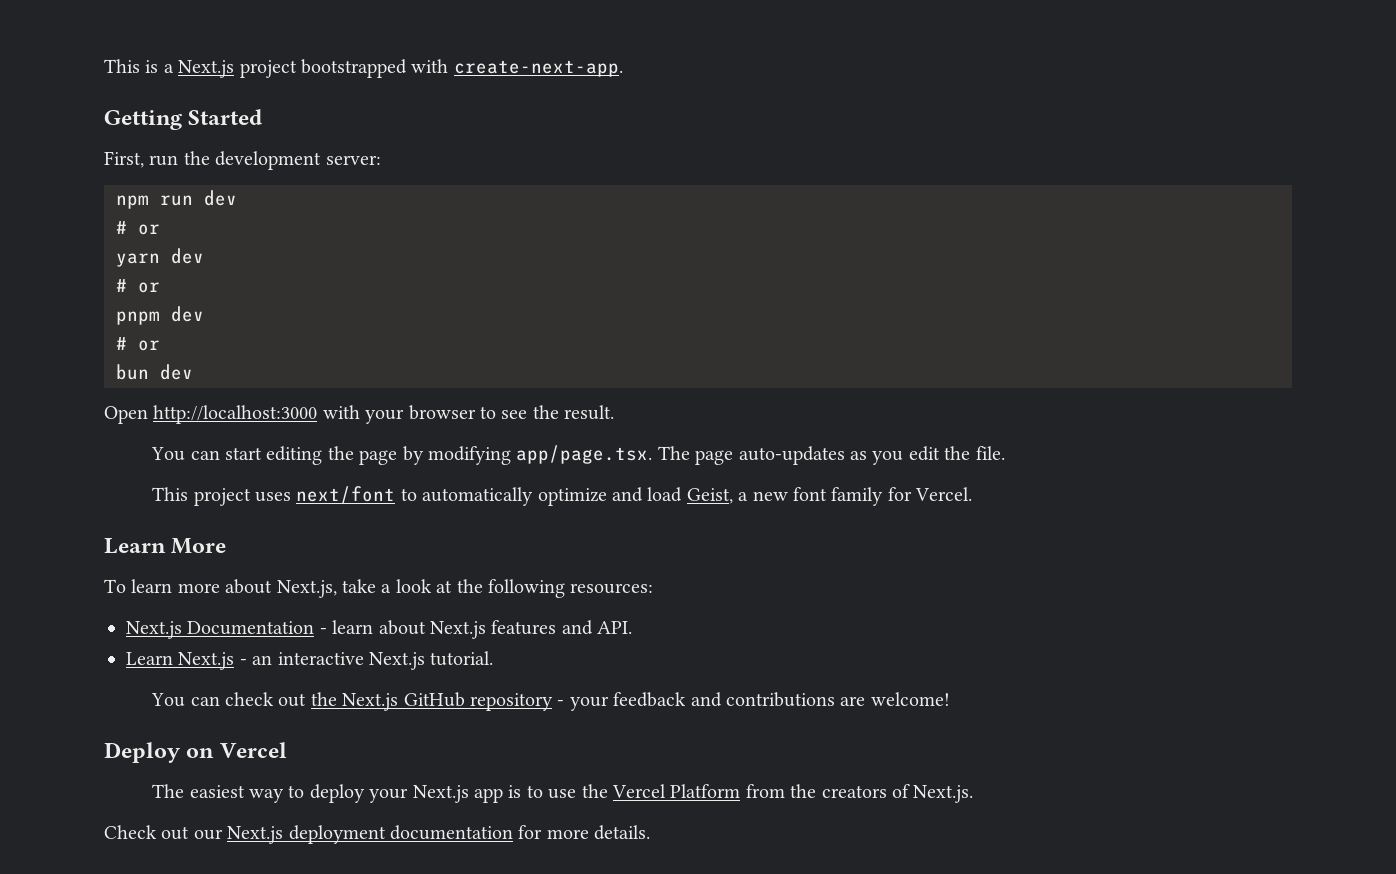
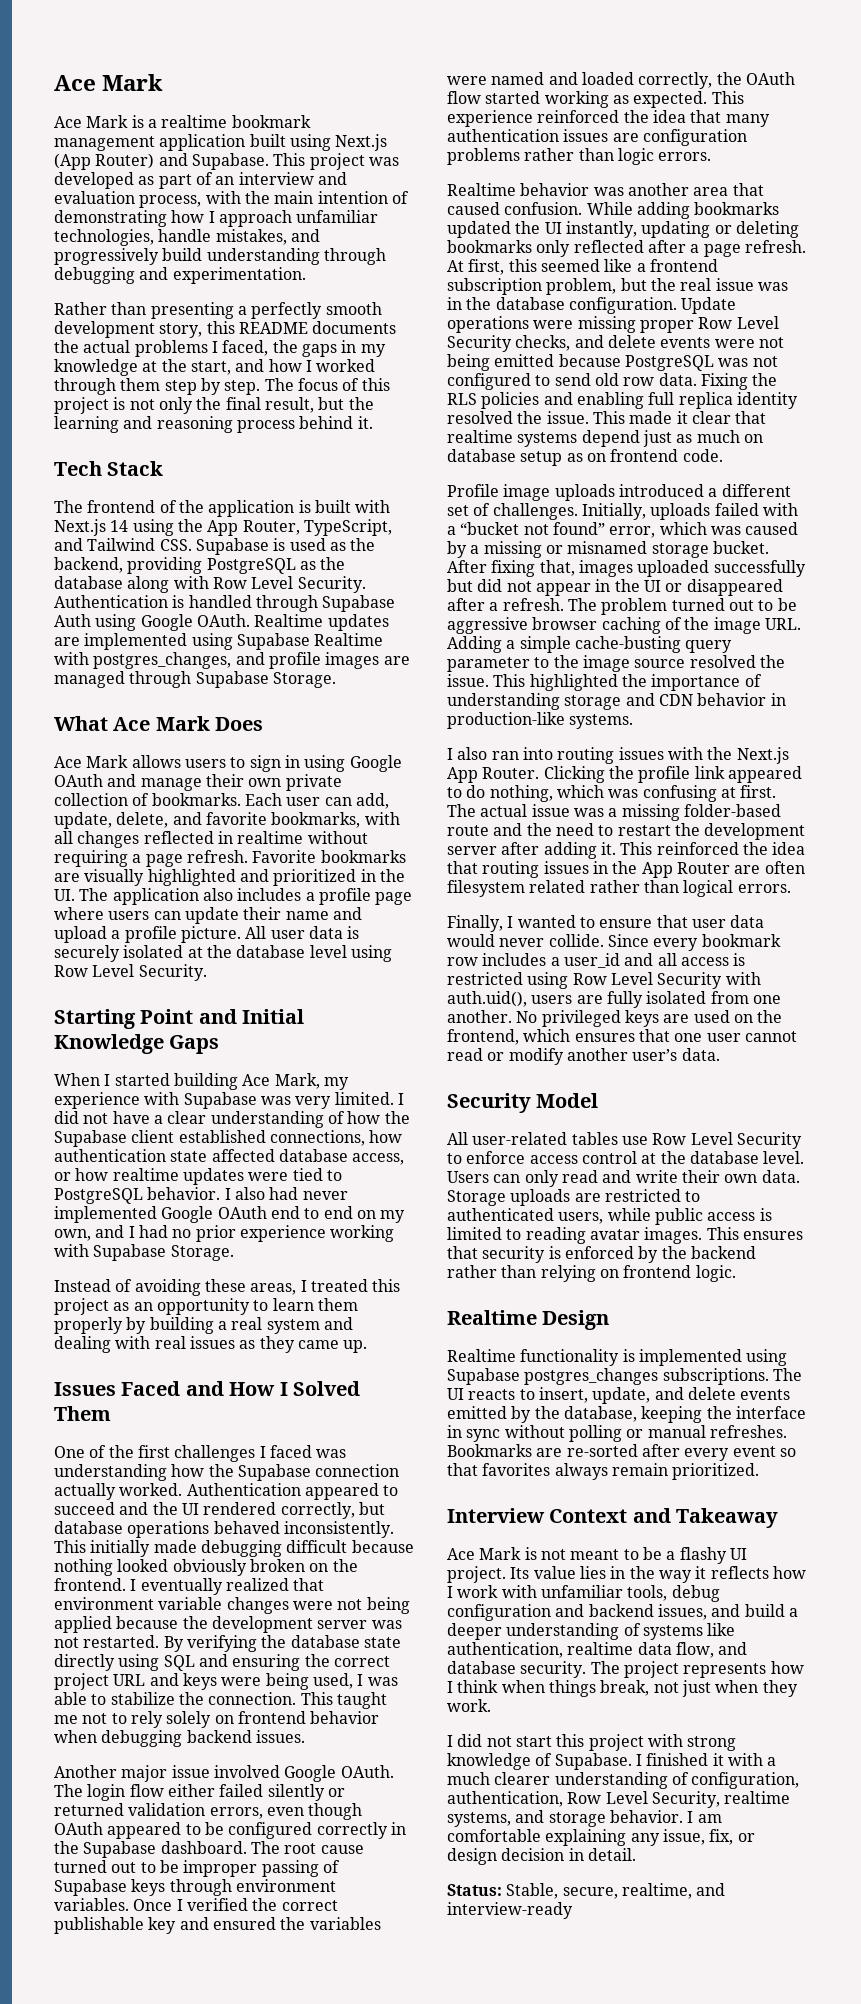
[104,59,623,78] [104,109,263,130] [104,151,381,170] [116,190,237,209] [116,221,160,235] [116,248,204,267] [116,279,160,293] [116,306,204,325] [116,337,160,351] [116,364,193,380] [104,405,615,424] [151,445,1005,465] [152,486,973,506] [104,538,227,554] [104,579,654,598] [126,620,633,639] [126,651,494,670] [151,692,950,711] [104,742,287,763] [152,784,974,803] [104,825,651,844] This is a Next.js project bootstrapped with create-next-app. // Getting Started // First, run the development server: // npm run dev // # or // yarn dev // # or // pnpm dev // # or // bun dev // Open http://localhost:3000 with your browser to see the result. // You can start editing the page by modifying app/page.tsx. The page auto-updates as you edit the file. // This project uses next/font to automatically optimize and load Geist, a new font family for Vercel. // Learn More // To learn more about Next.js, take a look at the following resources: // Next.js Documentation - learn about Next.js features and API. // Learn Next.js - an interactive Next.js tutorial. // You can check out the Next.js GitHub repository - your feedback and contributions are welcome! // Deploy on Vercel // The easiest way to deploy your Next.js app is to use the Vercel Platform from the creators of Next.js. // Check out our Next.js deployment documentation for more details. -> [54,74,164,91] [54,115,311,128] [54,134,388,151] [54,153,399,170] [54,172,347,189] [54,191,409,208] [54,210,379,227] [54,229,320,246] [54,248,386,265] [54,267,306,284] [54,302,382,319] [54,321,397,338] [54,340,386,357] [54,359,376,376] [54,378,390,395] [54,397,374,414] [54,416,373,433] [54,461,164,476] [54,500,391,517] [54,519,392,536] [54,538,376,555] [54,557,346,574] [54,576,366,593] [54,595,396,612] [54,614,389,631] [54,633,384,650] [54,652,410,669] [54,671,336,688] [54,716,264,731] [54,755,402,772] [54,774,342,791] [54,793,389,809] [54,812,400,829] [54,831,368,848] [54,850,406,867] [54,869,405,886] [54,888,413,905] [54,907,362,924] [54,926,360,943] [54,945,392,962] [54,964,207,981] [54,1009,305,1029] [54,1034,220,1054] [54,1073,349,1090] [54,1092,404,1109] [54,1111,410,1128] [54,1130,403,1147] [54,1149,405,1165] [54,1168,342,1185] [54,1187,348,1204] [54,1206,406,1223] [54,1225,395,1242] [54,1244,234,1261] [54,1279,401,1296] [54,1298,358,1315] [54,1317,353,1334] [54,1336,368,1353] [54,1381,360,1396] [54,1406,111,1421] [54,1445,347,1462] [54,1464,400,1481] [54,1483,399,1500] [54,1502,385,1519] [54,1521,394,1538] [54,1540,414,1557] [54,1559,358,1576] [54,1578,325,1595] [54,1597,410,1614] [54,1616,402,1633] [54,1635,401,1652] [54,1654,390,1671] [54,1673,398,1690] [54,1692,387,1709] [54,1711,380,1728] [54,1730,305,1747] [54,1765,394,1782] [54,1784,345,1801] [54,1803,363,1820] [54,1822,406,1839] [54,1841,364,1858] [54,1860,340,1877] [54,1879,336,1896] [54,1898,338,1911] [54,1917,381,1934] [447,72,795,89] [447,91,744,108] [447,110,770,127] [447,129,747,146] [447,148,712,165] [447,183,764,196] [447,202,780,219] [447,221,799,238] [447,240,806,257] [447,259,718,275] [447,278,788,295] [447,297,737,314] [447,316,779,333] [447,335,784,352] [447,354,778,371] [447,373,778,390] [447,392,798,409] [447,411,767,424] [447,430,763,447] [447,449,723,466] [447,484,791,501] [447,503,798,520] [447,522,799,538] [447,541,769,558] [447,560,806,577] [447,579,783,596] [447,598,797,615] [447,617,801,634] [447,636,733,653] [447,655,785,672] [447,674,762,691] [447,693,786,710] [447,712,634,729] [447,747,789,764] [447,766,802,783] [447,785,777,802] [447,804,781,821] [447,823,806,840] [447,842,806,859] [447,861,805,878] [447,880,791,897] [447,915,765,932] [447,934,781,951] [447,953,746,968] [447,972,761,989] [447,991,781,1008] [447,1010,783,1027] [447,1029,797,1045] [447,1048,720,1065] [447,1093,599,1113] [447,1132,802,1149] [447,1151,805,1164] [447,1170,800,1187] [447,1189,701,1206] [447,1208,772,1225] [447,1227,803,1244] [447,1246,756,1263] [447,1265,736,1282] [447,1310,610,1330] [447,1349,788,1366] [447,1368,802,1385] [447,1387,791,1404] [447,1406,806,1423] [447,1425,787,1442] [447,1444,796,1461] [447,1463,760,1480] [447,1508,779,1528] [447,1547,747,1564] [447,1566,806,1583] [447,1585,720,1602] [447,1604,798,1621] [447,1623,736,1640] [447,1642,748,1658] [447,1661,804,1678] [447,1680,798,1697] [447,1699,491,1712] [447,1734,737,1751] [447,1753,777,1770] [447,1772,800,1789] [447,1791,791,1808] [447,1810,722,1827] [447,1829,755,1846] [447,1848,636,1865] [447,1883,726,1899] [447,1902,573,1919] Ace Mark // Ace Mark is a realtime bookmark management application built using Next.js (App Router) and Supabase. This project was developed as part of an interview and evaluation process, with the main intention of demonstrating how I approach unfamiliar technologies, handle mistakes, and progressively build understanding through debugging and experimentation. // Rather than presenting a perfectly smooth development story, this README documents the actual problems I faced, the gaps in my knowledge at the start, and how I worked through them step by step. The focus of this project is not only the final result, but the learning and reasoning process behind it. // Tech Stack // The frontend of the application is built with Next.js 14 using the App Router, TypeScript, and Tailwind CSS. Supabase is used as the backend, providing PostgreSQL as the database along with Row Level Security. Authentication is handled through Supabase Auth using Google OAuth. Realtime updates are implemented using Supabase Realtime with postgres_changes, and profile images are managed through Supabase Storage. // What Ace Mark Does // Ace Mark allows users to sign in using Google OAuth and manage their own private collection of bookmarks. Each user can add, update, delete, and favorite bookmarks, with all changes reflected in realtime without requiring a page refresh. Favorite bookmarks are visually highlighted and prioritized in the UI. The application also includes a profile page where users can update their name and upload a profile picture. All user data is securely isolated at the database level using Row Level Security. // Starting Point and Initial Knowledge Gaps // When I started building Ace Mark, my experience with Supabase was very limited. I did not have a clear understanding of how the Supabase client established connections, how authentication state affected database access, or how realtime updates were tied to PostgreSQL behavior. I also had never implemented Google OAuth end to end on my own, and I had no prior experience working with Supabase Storage. // Instead of avoiding these areas, I treated this project as an opportunity to learn them properly by building a real system and dealing with real issues as they came up. // Issues Faced and How I Solved Them // One of the first challenges I faced was understanding how the Supabase connection actually worked. Authentication appeared to succeed and the UI rendered correctly, but database operations behaved inconsistently. This initially made debugging difficult because nothing looked obviously broken on the frontend. I eventually realized that environment variable changes were not being applied because the development server was not restarted. By verifying the database state directly using SQL and ensuring the correct project URL and keys were being used, I was able to stabilize the connection. This taught me not to rely solely on frontend behavior when debugging backend issues. // Another major issue involved Google OAuth. The login flow either failed silently or returned validation errors, even though OAuth appeared to be configured correctly in the Supabase dashboard. The root cause turned out to be improper passing of Supabase keys through environment variables. Once I verified the correct publishable key and ensured the variables were named and loaded correctly, the OAuth flow started working as expected. This experience reinforced the idea that many authentication issues are configuration problems rather than logic errors. // Realtime behavior was another area that caused confusion. While adding bookmarks updated the UI instantly, updating or deleting bookmarks only reflected after a page refresh. At first, this seemed like a frontend subscription problem, but the real issue was in the database configuration. Update operations were missing proper Row Level Security checks, and delete events were not being emitted because PostgreSQL was not configured to send old row data. Fixing the RLS policies and enabling full replica identity resolved the issue. This made it clear that realtime systems depend just as much on database setup as on frontend code. // Profile image uploads introduced a different set of challenges. Initially, uploads failed with a “bucket not found” error, which was caused by a missing or misnamed storage bucket. After fixing that, images uploaded successfully but did not appear in the UI or disappeared after a refresh. The problem turned out to be aggressive browser caching of the image URL. Adding a simple cache-busting query parameter to the image source resolved the issue. This highlighted the importance of understanding storage and CDN behavior in production-like systems. // I also ran into routing issues with the Next.js App Router. Clicking the profile link appeared to do nothing, which was confusing at first. The actual issue was a missing folder-based route and the need to restart the development server after adding it. This reinforced the idea that routing issues in the App Router are often filesystem related rather than logical errors. // Finally, I wanted to ensure that user data would never collide. Since every bookmark row includes a user_id and all access is restricted using Row Level Security with auth.uid(), users are fully isolated from one another. No privileged keys are used on the frontend, which ensures that one user cannot read or modify another user’s data. // Security Model // All user-related tables use Row Level Security to enforce access control at the database level. Users can only read and write their own data. Storage uploads are restricted to authenticated users, while public access is limited to reading avatar images. This ensures that security is enforced by the backend rather than relying on frontend logic. // Realtime Design // Realtime functionality is implemented using Supabase postgres_changes subscriptions. The UI reacts to insert, update, and delete events emitted by the database, keeping the interface in sync without polling or manual refreshes. Bookmarks are re-sorted after every event so that favorites always remain prioritized. // Interview Context and Takeaway // Ace Mark is not meant to be a flashy UI project. Its value lies in the way it reflects how I work with unfamiliar tools, debug configuration and backend issues, and build a deeper understanding of systems like authentication, realtime data flow, and database security. The project represents how I think when things break, not just when they work. // I did not start this project with strong knowledge of Supabase. I finished it with a much clearer understanding of configuration, authentication, Row Level Security, realtime systems, and storage behavior. I am comfortable explaining any issue, fix, or design decision in detail. // Status: Stable, secure, realtime, and interview-ready

